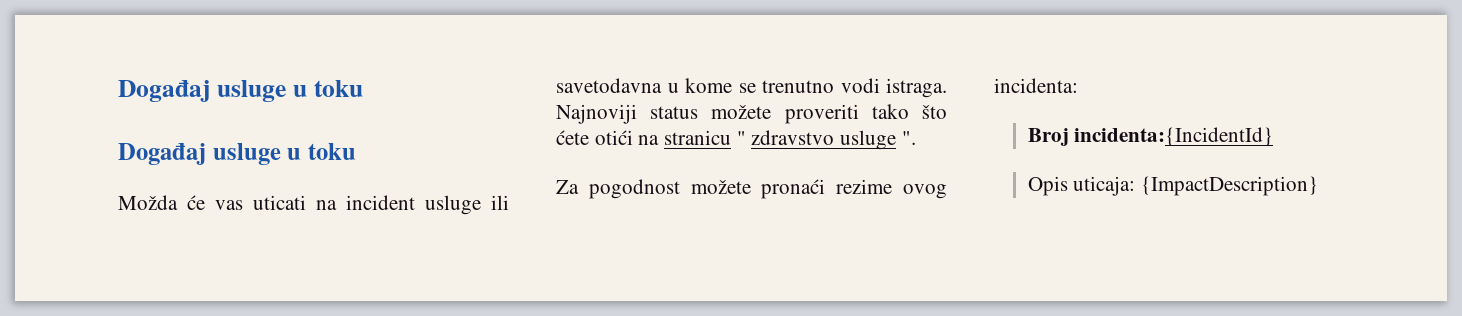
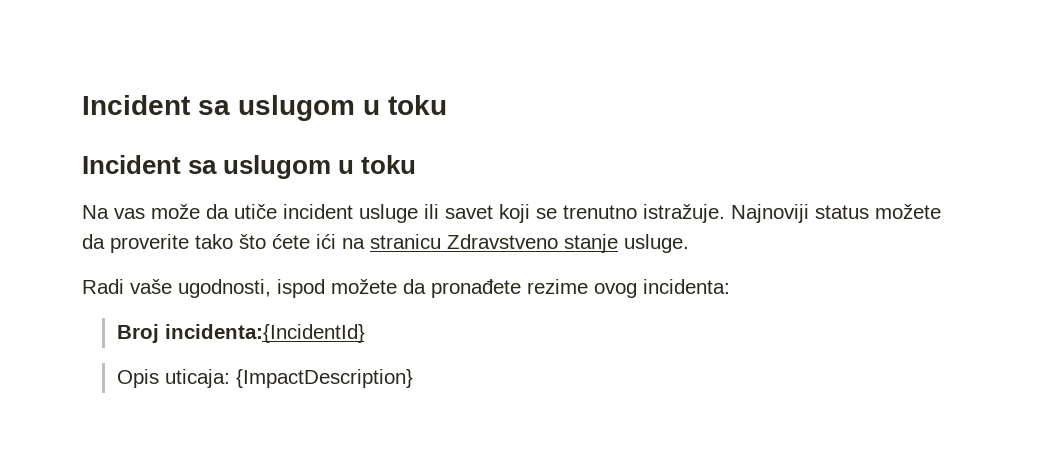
[118,80,363,102] [118,143,356,165] [118,195,509,215] [556,78,947,98] Događaj usluge u toku // Događaj usluge u toku // Možda će vas uticati na incident usluge ili savetodavna u kome se trenutno vodi istraga. -> [82,95,447,121] [82,155,417,179] [82,204,725,223] Incident sa uslugom u toku // Incident sa uslugom u toku // Na vas može da utiče incident usluge ili savet koji se trenutno istražuje.
[784,104,859,124] proveriti -> [82,234,189,253] da proverite
[594,130,633,145] otići -> [316,234,336,249] ići
[736,130,916,150] [556,179,826,199] " zdravstvo usluge ". // Za pogodnost možete pronaći -> [447,234,689,253] [82,279,521,298] Zdravstveno stanje usluge. // Radi vaše ugodnosti, ispod možete da pronađete

